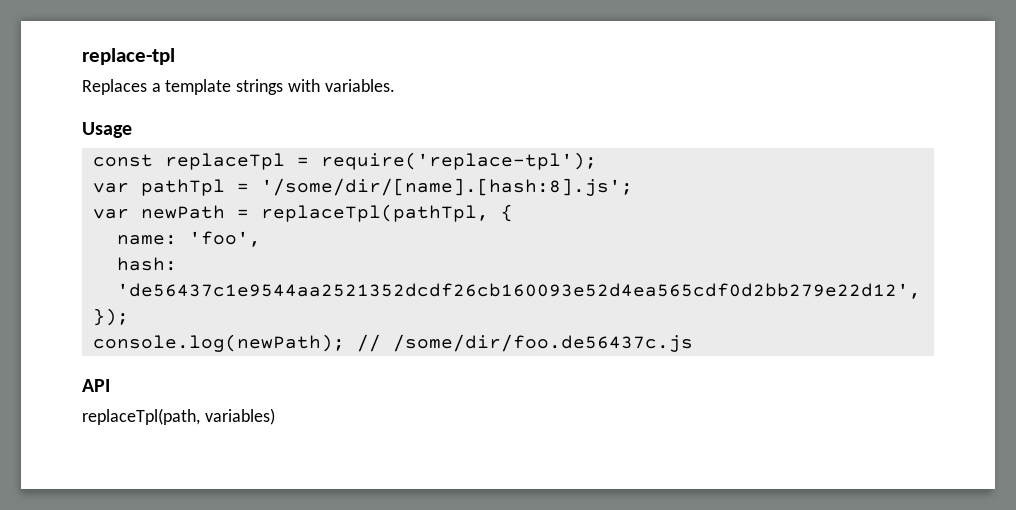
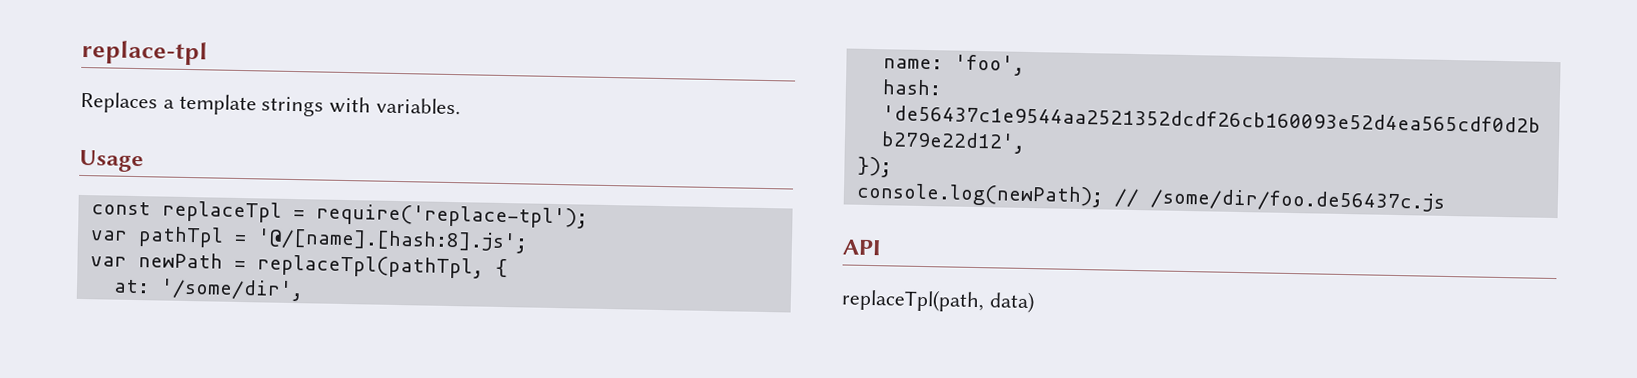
[260,178,633,196] '/some/dir/[name].[hash:8].js'; -> [256,228,528,254] '@/[name].[hash:8].js';
(513, 213) none -> [112,278,304,302] // at: '/some/dir',
[204,408,275,425] variables) -> [988,291,1035,314] data)

